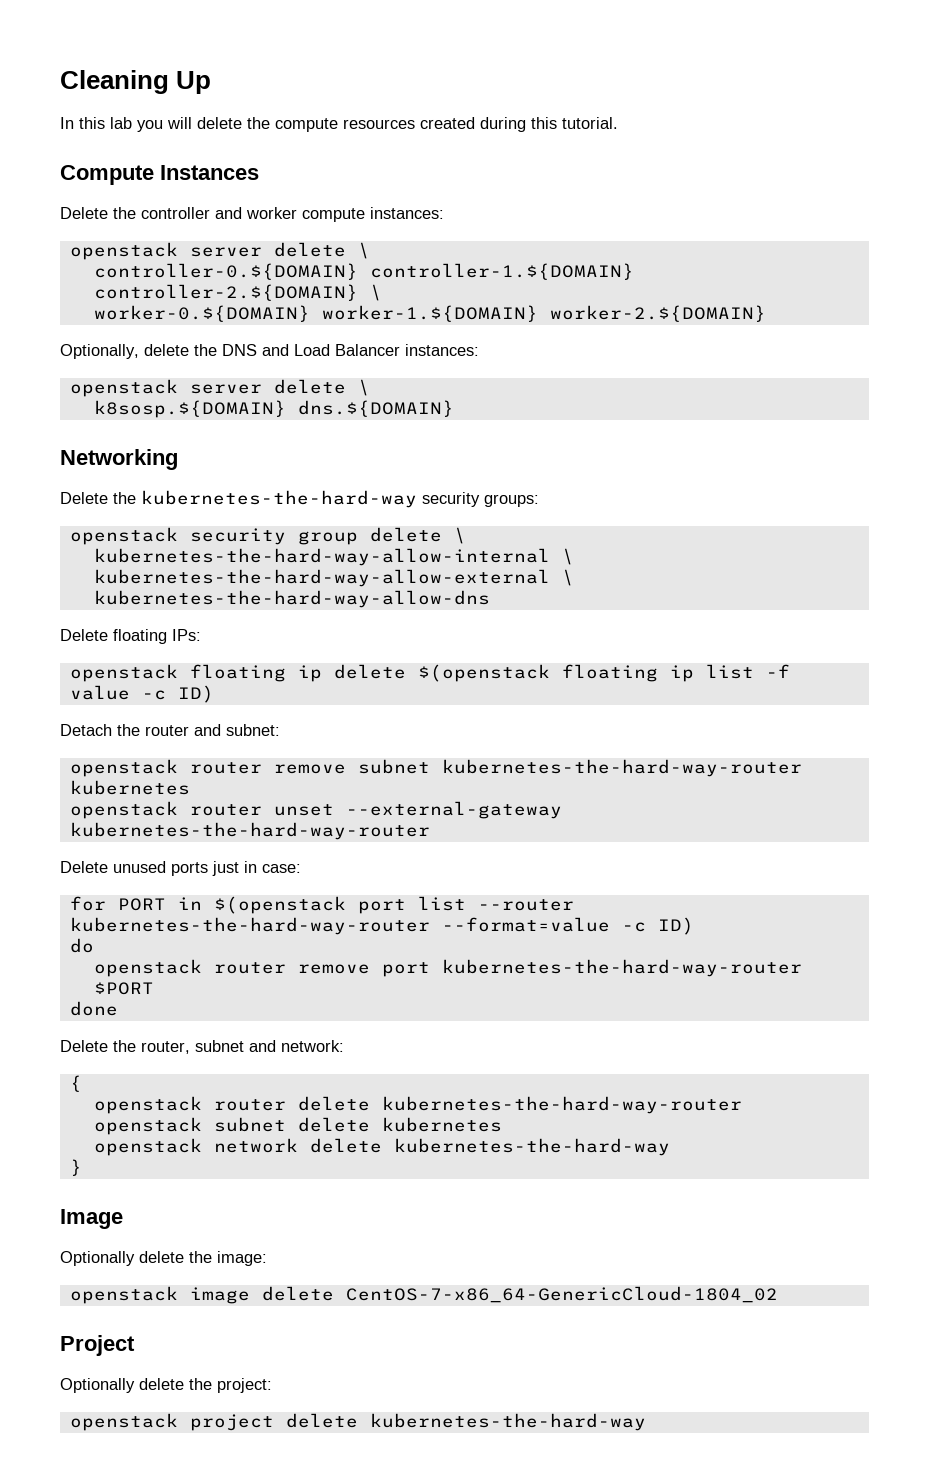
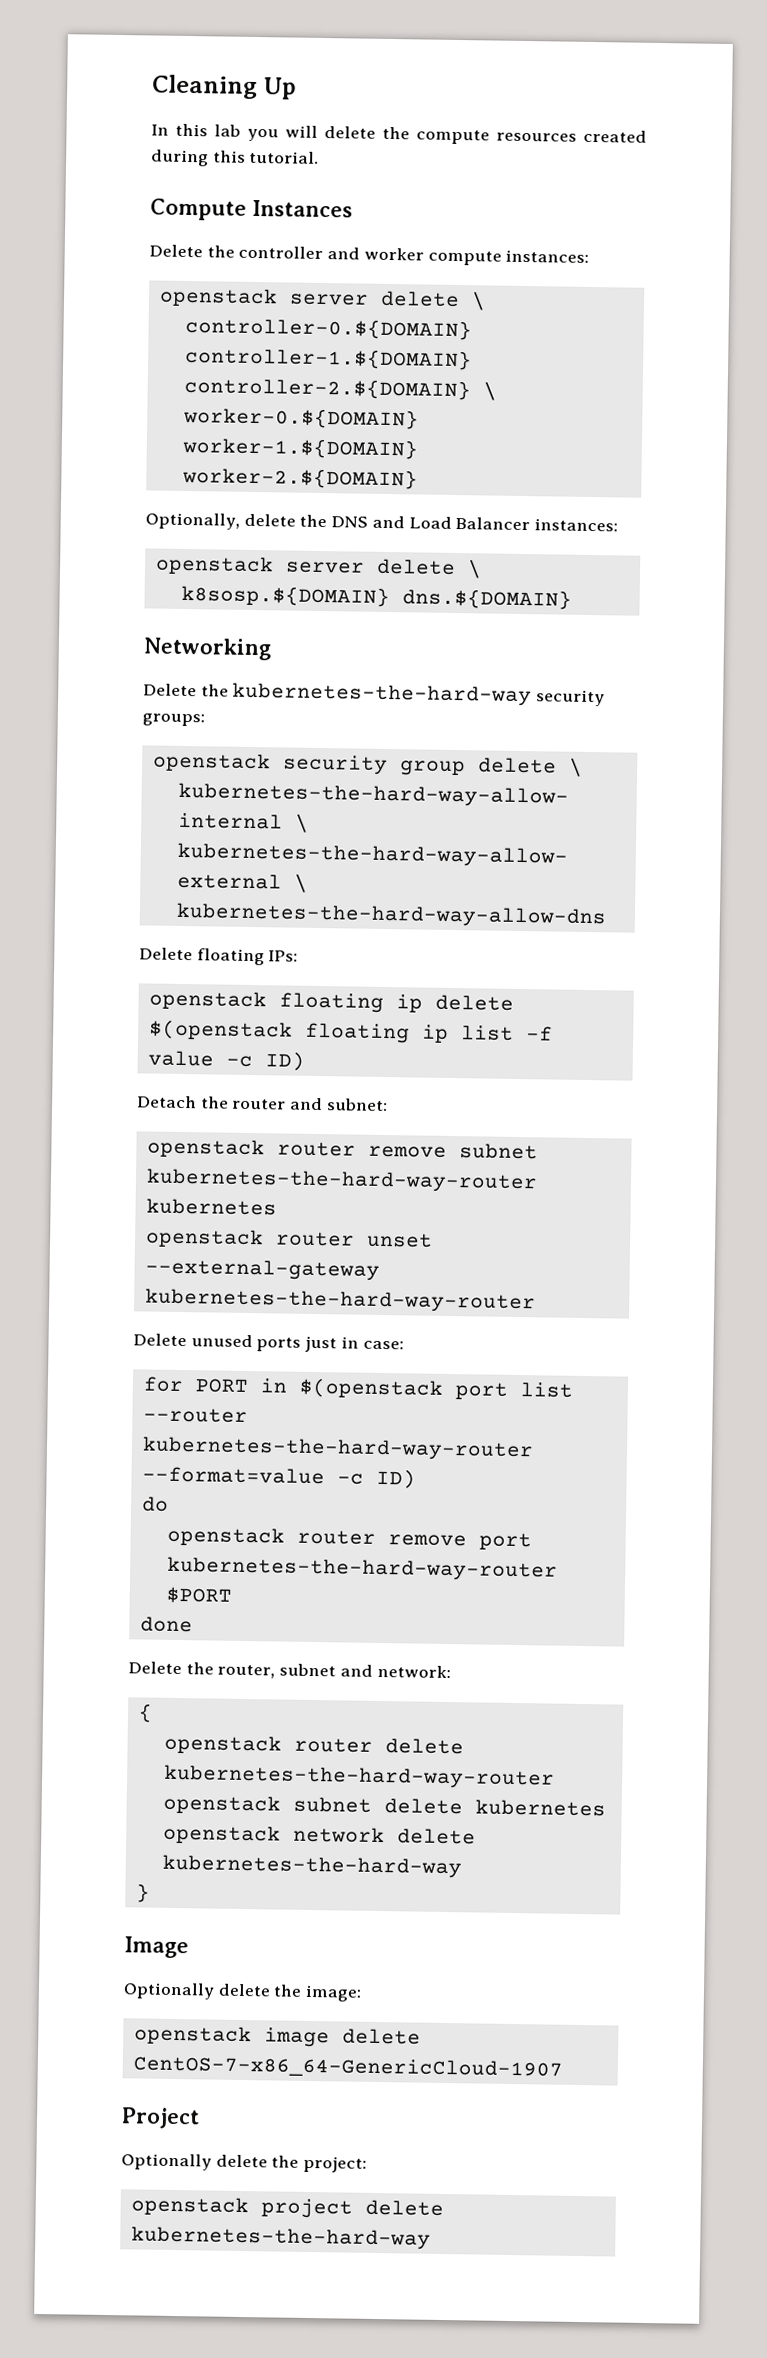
[345,1286,778,1303] CentOS-7-x86_64-GenericCloud-1804_02 -> [132,2055,563,2080] CentOS-7-x86_64-GenericCloud-1907

